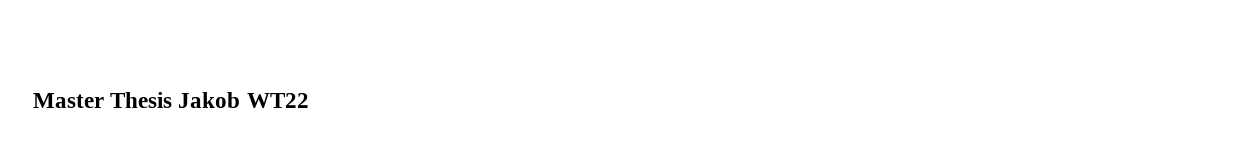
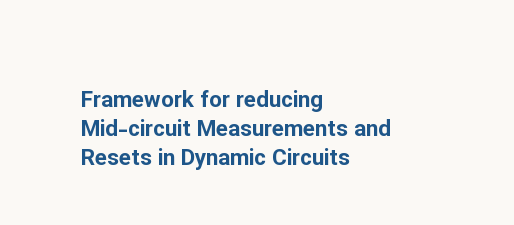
[33,92,309,108] Master Thesis Jakob WT22 -> [81,90,324,112] [81,119,392,136] [81,148,351,170] Framework for reducing Mid-circuit Measurements and Resets in Dynamic Circuits

